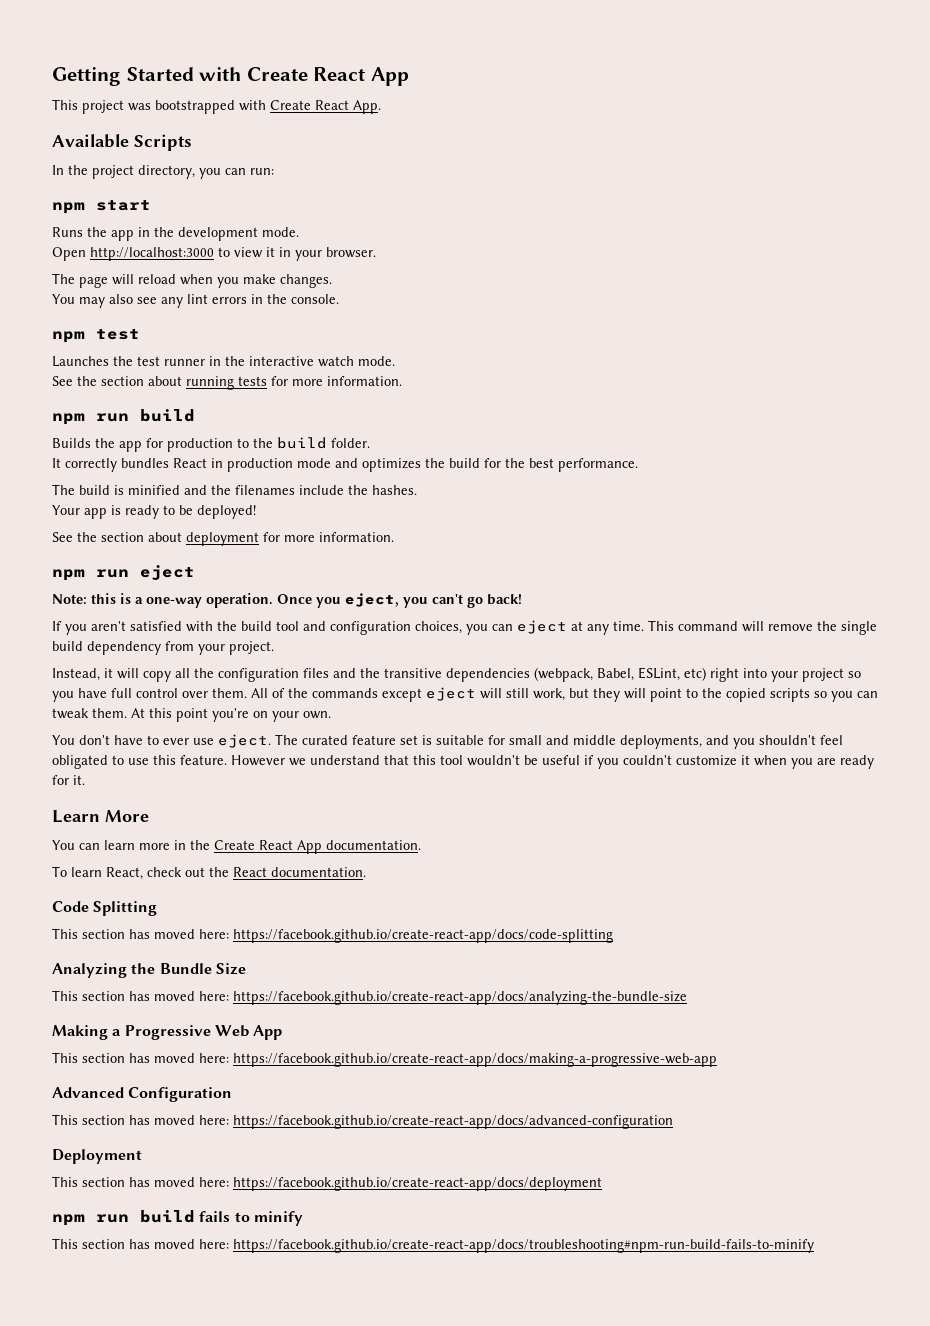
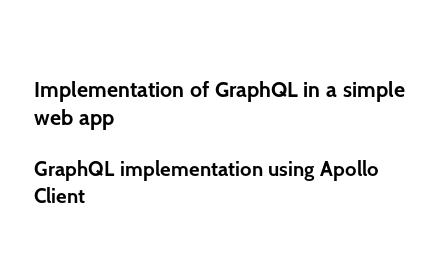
[52,67,409,86] [52,99,381,114] [52,134,192,151] [52,165,274,179] [52,200,151,214] [52,227,299,241] [52,247,376,261] [52,273,332,288] [52,294,339,308] [52,329,140,343] [52,356,395,367] [52,376,402,390] [52,409,195,425] [52,437,370,452] [52,458,638,472] [52,484,417,495] [52,505,256,519] [52,532,394,546] [52,565,195,581] [52,593,522,608] [52,620,877,635] [52,641,274,655] [52,667,861,682] [52,687,878,702] [52,708,331,722] [52,734,843,749] [52,755,874,769] [52,775,85,785] [52,810,149,823] [52,840,421,854] [52,866,366,880] [52,901,158,916] [52,928,613,943] [52,963,246,978] [52,990,687,1005] [52,1025,283,1040] [52,1052,717,1067] [52,1087,233,1102] [52,1114,673,1129] [52,1149,142,1164] [52,1176,602,1191] [52,1210,303,1226] [52,1238,814,1253] Getting Started with Create React App // This project was bootstrapped with Create React App. // Available Scripts // In the project directory, you can run: // npm start // Runs the app in the development mode. // Open http://localhost:3000 to view it in your browser. // The page will reload when you make changes. // You may also see any lint errors in the console. // npm test // Launches the test runner in the interactive watch mode. // See the section about running tests for more information. // npm run build // Builds the app for production to the build folder. // It correctly bundles React in production mode and optimizes the build for the best performance. // The build is minified and the filenames include the hashes. // Your app is ready to be deployed! // See the section about deployment for more information. // npm run eject // Note: this is a one-way operation. Once you eject, you can't go back! // If you aren't satisfied with the build tool and configuration choices, you can eject at any time. This command will remove the single build dependency from your project. // Instead, it will copy all the configuration files and the transitive dependencies (webpack, Babel, ESLint, etc) right into your project so you have full control over them. All of the commands except eject will still work, but they will point to the copied scripts so you can tweak them. At this point you're on your own. // You don't have to ever use eject. The curated feature set is suitable for small and middle deployments, and you shouldn't feel obligated to use this feature. However we understand that this tool wouldn't be useful if you couldn't customize it when you are ready for it. // Learn More // You can learn more in the Create React App documentation. // To learn React, check out the React documentation. // Code Splitting // This section has moved here: https://facebook.github.io/create-react-app/docs/code-splitting // Analyzing the Bundle Size // This section has moved here: https://facebook.github.io/create-react-app/docs/analyzing-the-bundle-size // Making a Progressive Web App // This section has moved here: https://facebook.github.io/create-react-app/docs/making-a-progressive-web-app // Advanced Configuration // This section has moved here: https://facebook.github.io/create-react-app/docs/advanced-configuration // Deployment // This section has moved here: https://facebook.github.io/create-react-app/docs/deployment // npm run build fails to minify // This section has moved here: https://facebook.github.io/create-react-app/docs/troubleshooting#npm-run-build-fails-to-minify -> [34,81,406,102] [34,109,114,130] [34,160,379,181] [34,187,85,203] Implementation of GraphQL in a simple web app // GraphQL implementation using Apollo Client

